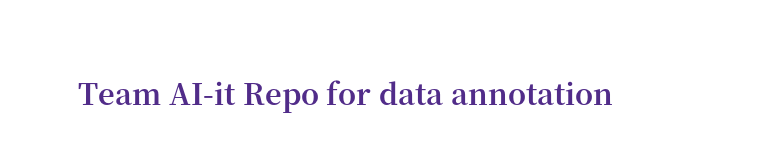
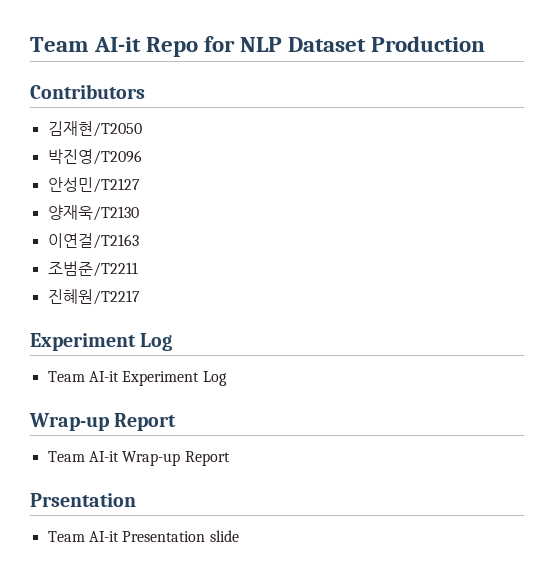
[379,81,614,105] data annotation -> [240,36,486,52] [30,84,145,99] [47,121,142,137] [47,149,142,165] [47,177,140,193] [47,205,139,221] [47,233,139,249] [47,261,138,277] [47,289,140,305] [30,333,173,351] [47,371,227,386] [29,413,177,431] [47,451,230,466] [30,493,136,507] [47,530,239,542] NLP Dataset Production // Contributors // 김재현/T2050 // 박진영/T2096 // 안성민/T2127 // 양재욱/T2130 // 이연걸/T2163 // 조범준/T2211 // 진혜원/T2217 // Experiment Log // Team AI-it Experiment Log // Wrap-up Report // Team AI-it Wrap-up Report // Prsentation // Team AI-it Presentation slide

